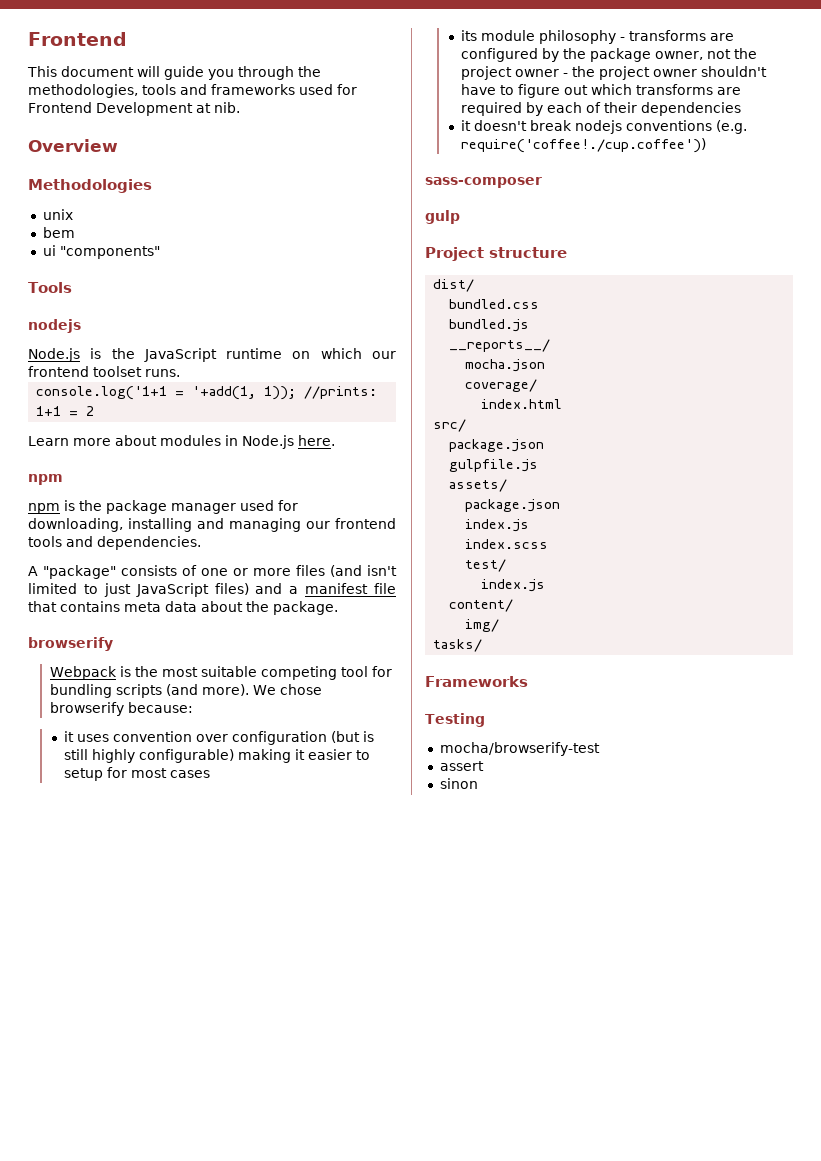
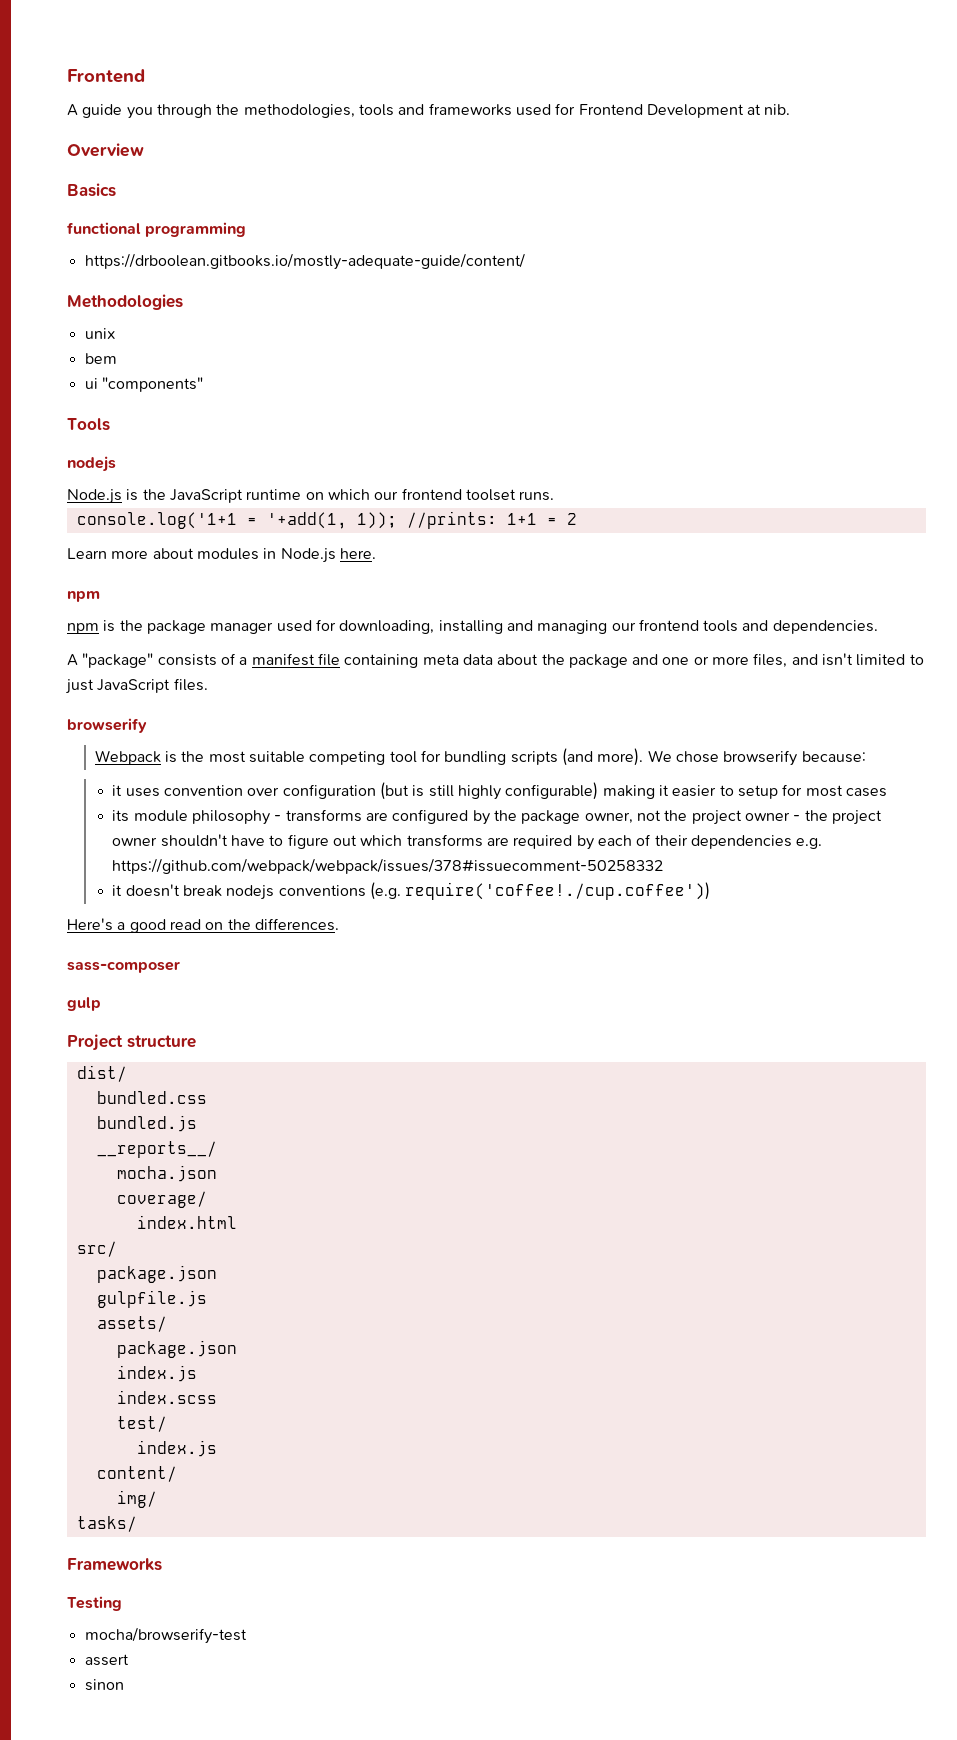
[27,66,160,77] This document will -> [67,104,78,116] A
(118, 145) none -> [67,183,116,197] [67,222,247,237] [84,253,525,270] // Basics // functional programming // https://drboolean.gitbooks.io/mostly-adequate-guide/content/
(197, 570) none -> [239,653,659,668] a manifest file containing meta data about the package and
[296,565,362,577] files (and -> [753,653,818,668] files, and
[214,583,396,595] [28,601,338,615] files) and a manifest file that contains meta data about the package. -> [173,678,208,691] files.
(742, 109) none -> [796,838,823,849] [112,858,664,874] e.g. https://github.com/webpack/webpack/issues/378#issuecomment-50258332
(707, 145) none -> [67,918,339,933] // Here's a good read on the differences.

